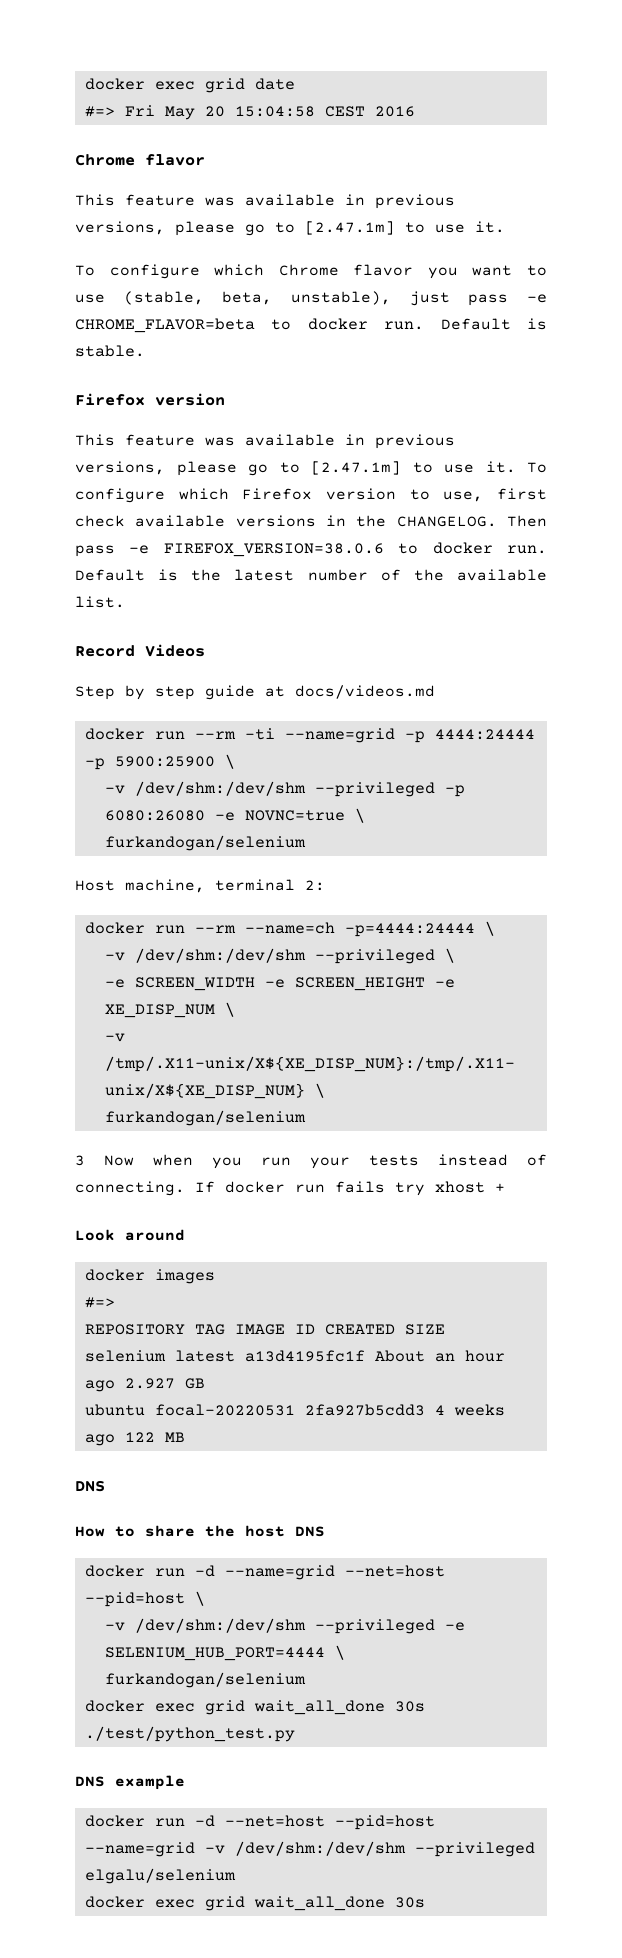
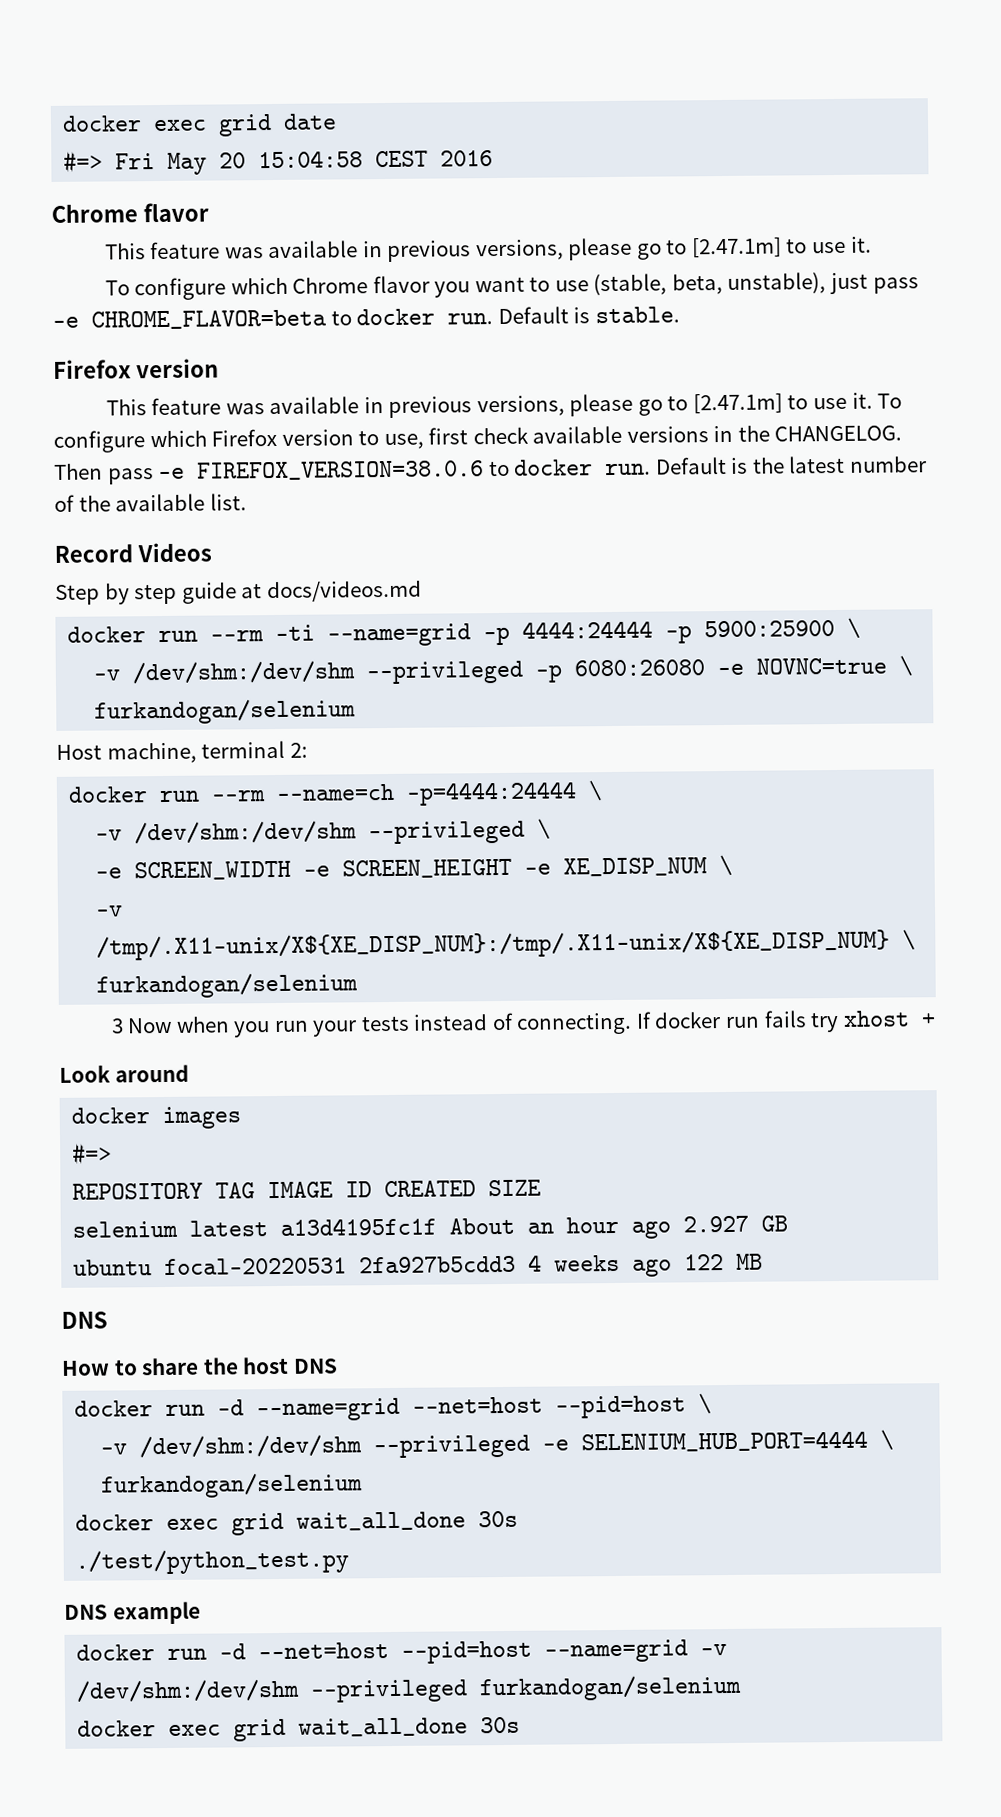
[84,1868,236,1884] elgalu/selenium -> [479,1674,743,1702] furkandogan/selenium

